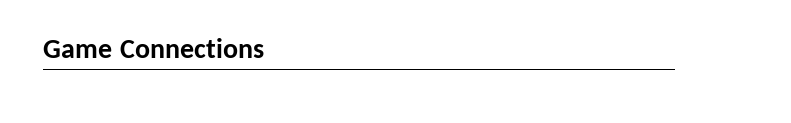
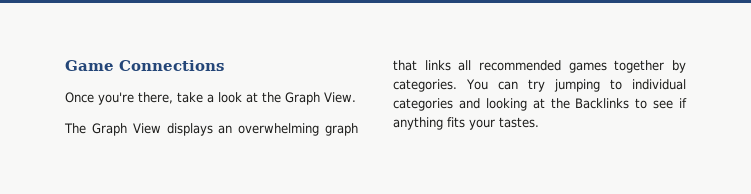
(264, 48) none -> [65,92,356,105] [64,123,358,136] [393,60,686,73] [393,79,686,92] [393,98,687,111] [393,117,539,130] // Once you're there, take a look at the Graph View. // The Graph View displays an overwhelming graph that links all recommended games together by categories. You can try jumping to individual categories and looking at the Backlinks to see if anything fits your tastes.

